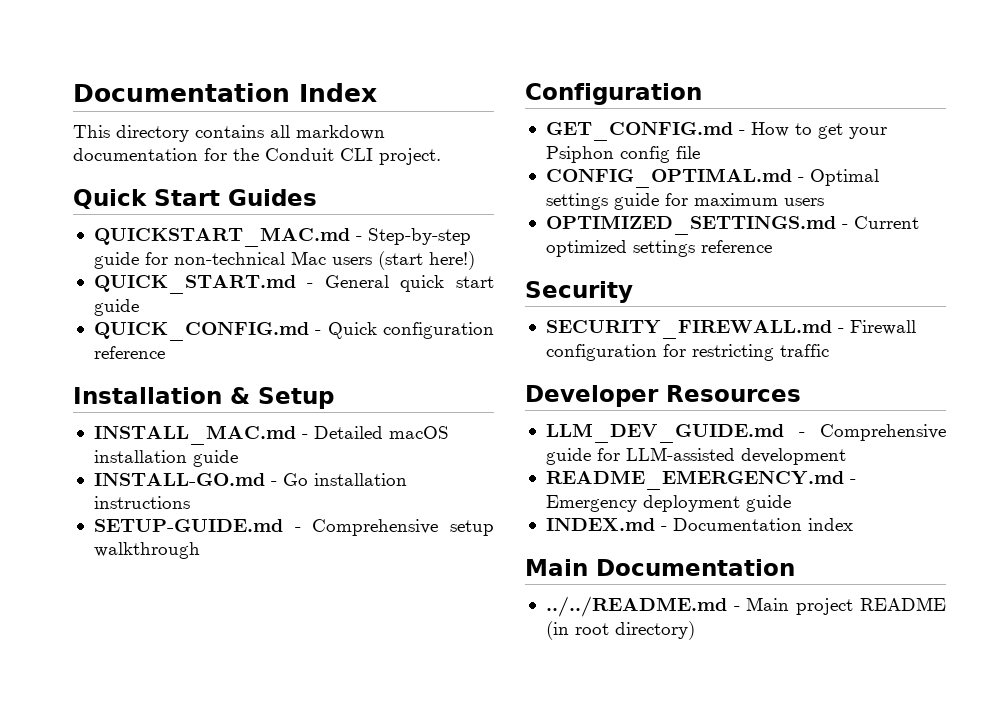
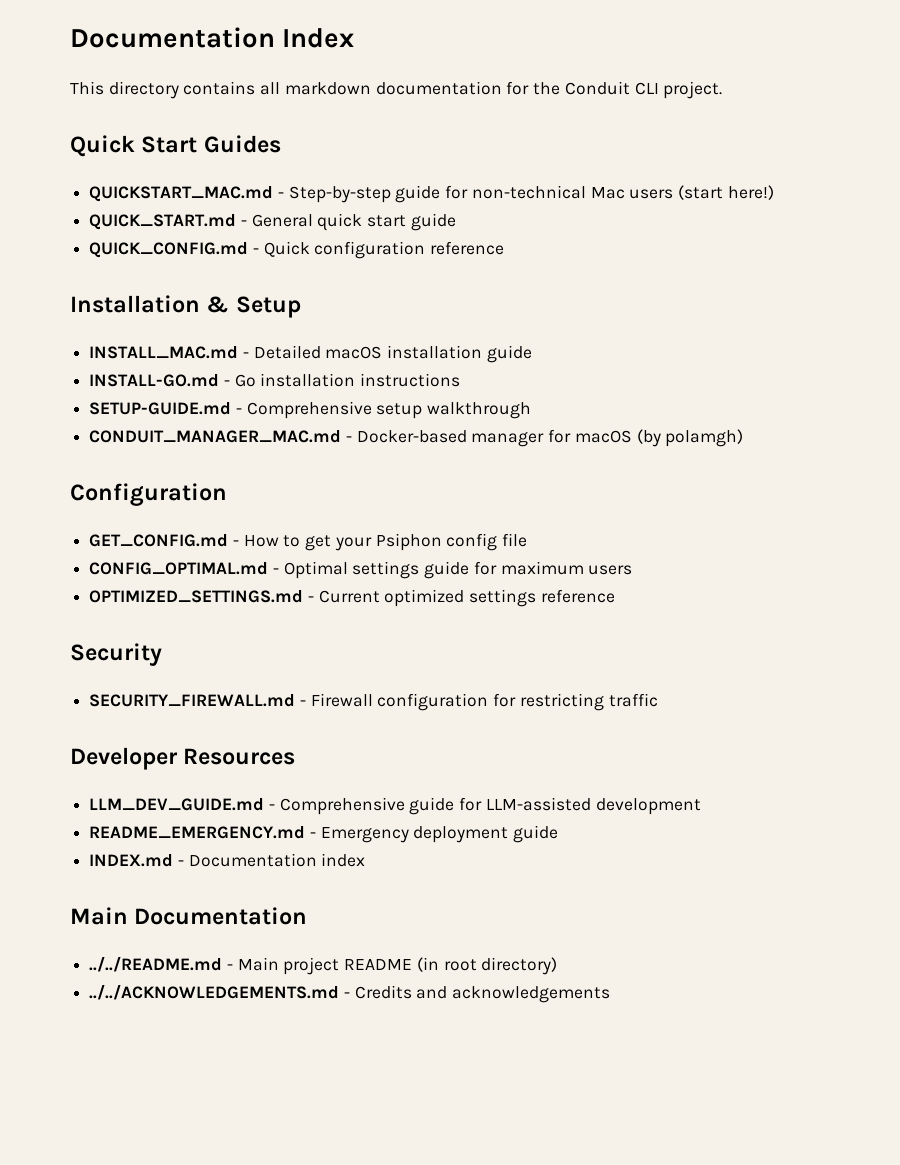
(200, 550) none -> [89,429,744,447] // CONDUIT_MANAGER_MAC.md - Docker-based manager for macOS (by polamgh)
(695, 630) none -> [89,984,611,1003] // ../../ACKNOWLEDGEMENTS.md - Credits and acknowledgements

